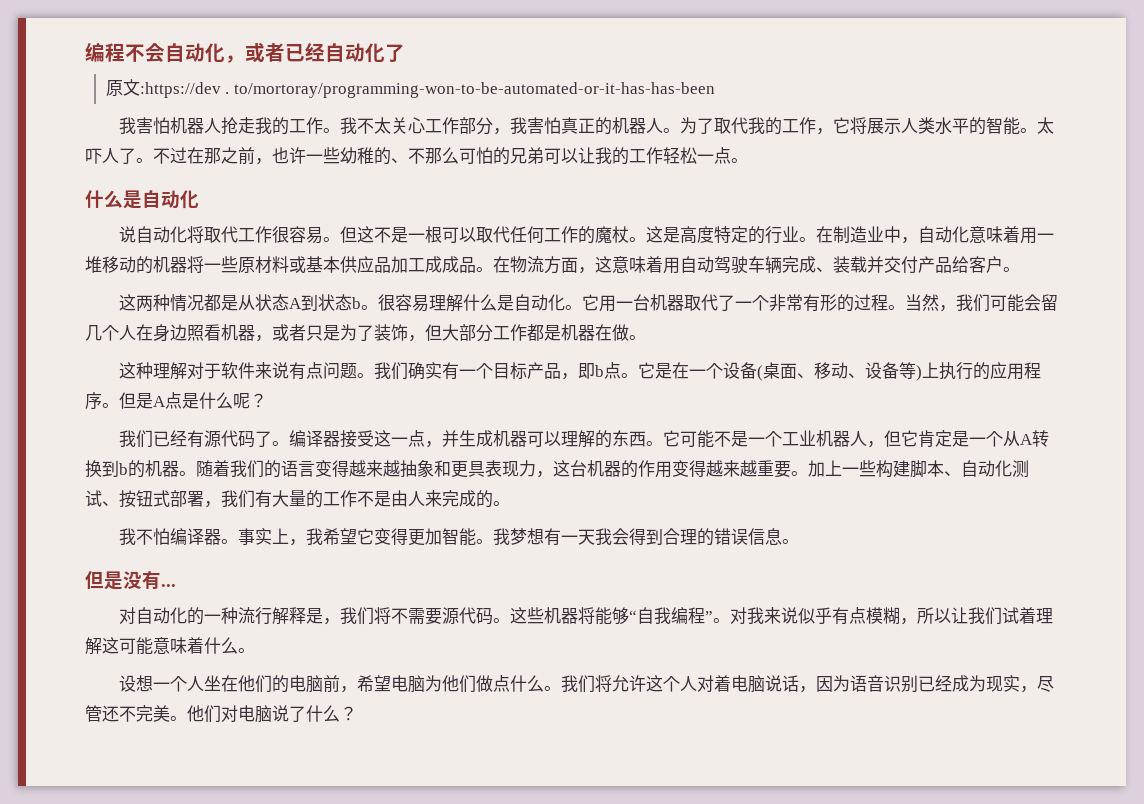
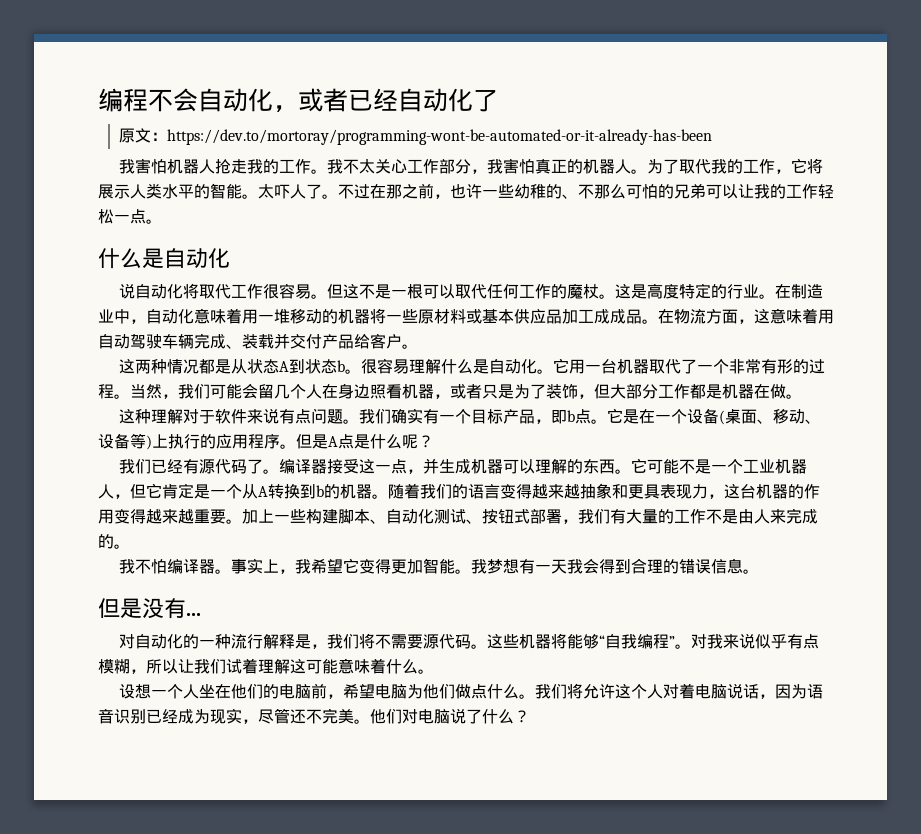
[139,82,715,98] :https://dev . to/mortoray/programming-won-to-be-automated-or-it-has-has-been -> [151,129,713,145] ：https://dev.to/mortoray/programming-wont-be-automated-or-it-already-has-been

